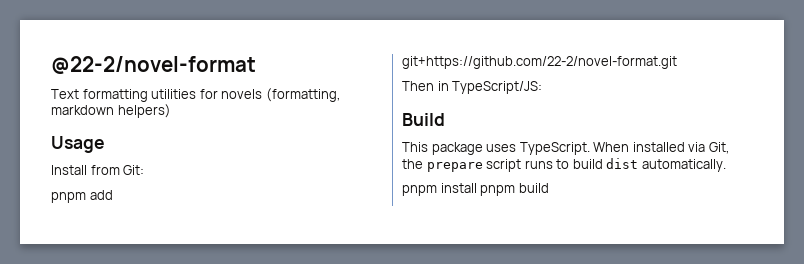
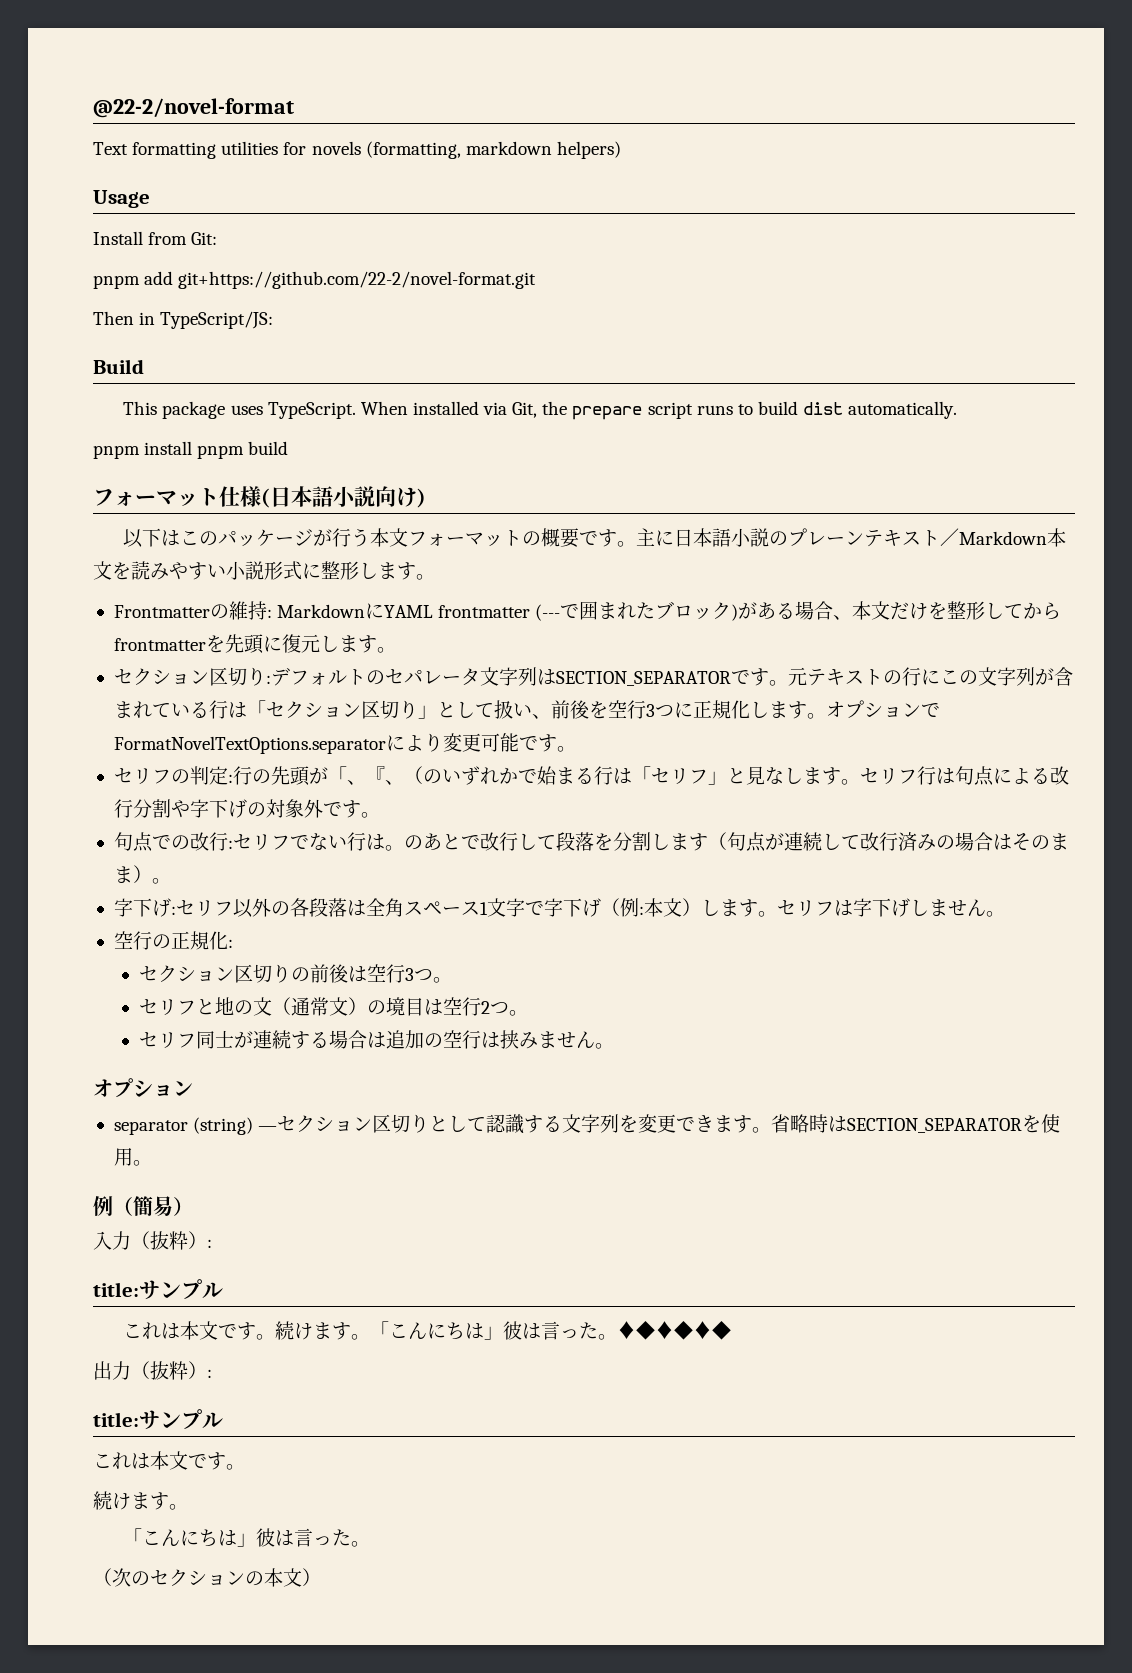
(549, 188) none -> [93,486,426,508] [123,528,1067,548] [93,561,435,580] [113,601,1062,621] [113,634,396,654] [113,667,1073,686] [113,700,940,719] [113,733,576,754] [113,766,1069,786] [113,799,380,818] [113,832,1069,852] [113,865,171,884] [113,898,1005,918] [113,931,233,950] [139,964,453,983] [139,997,529,1016] [139,1030,615,1049] [93,1078,193,1098] [113,1114,1061,1135] [113,1148,152,1166] [93,1195,193,1217] [93,1231,212,1250] [93,1279,223,1300] [123,1321,732,1340] [93,1361,212,1380] [93,1409,223,1430] [93,1451,245,1470] [93,1491,188,1510] [123,1528,371,1547] [93,1568,321,1587] // フォーマット仕様(日本語小説向け) // 以下はこのパッケージが行う本文フォーマットの概要です。主に日本語小説のプレーンテキスト／Markdown本文を読みやすい小説形式に整形します。 // Frontmatterの維持: MarkdownにYAML frontmatter (---で囲まれたブロック)がある場合、本文だけを整形してからfrontmatterを先頭に復元します。 // セクション区切り:デフォルトのセパレータ文字列はSECTION_SEPARATORです。元テキストの行にこの文字列が含まれている行は「セクション区切り」として扱い、前後を空行3つに正規化します。オプションでFormatNovelTextOptions.separatorにより変更可能です。 // セリフの判定:行の先頭が「、『、（のいずれかで始まる行は「セリフ」と見なします。セリフ行は句点による改行分割や字下げの対象外です。 // 句点での改行:セリフでない行は。のあとで改行して段落を分割します（句点が連続して改行済みの場合はそのまま）。 // 字下げ:セリフ以外の各段落は全角スペース1文字で字下げ（例:本文）します。セリフは字下げしません。 // 空行の正規化: // セクション区切りの前後は空行3つ。 // セリフと地の文（通常文）の境目は空行2つ。 // セリフ同士が連続する場合は追加の空行は挟みません。 // オプション // separator (string) —セクション区切りとして認識する文字列を変更できます。省略時はSECTION_SEPARATORを使用。 // 例（簡易） // 入力（抜粋）: // title:サンプル // これは本文です。続けます。「こんにちは」彼は言った。♦◆♦◆♦◆ // 出力（抜粋）: // title:サンプル // これは本文です。 // 続けます。 // 「こんにちは」彼は言った。 // （次のセクションの本文）

